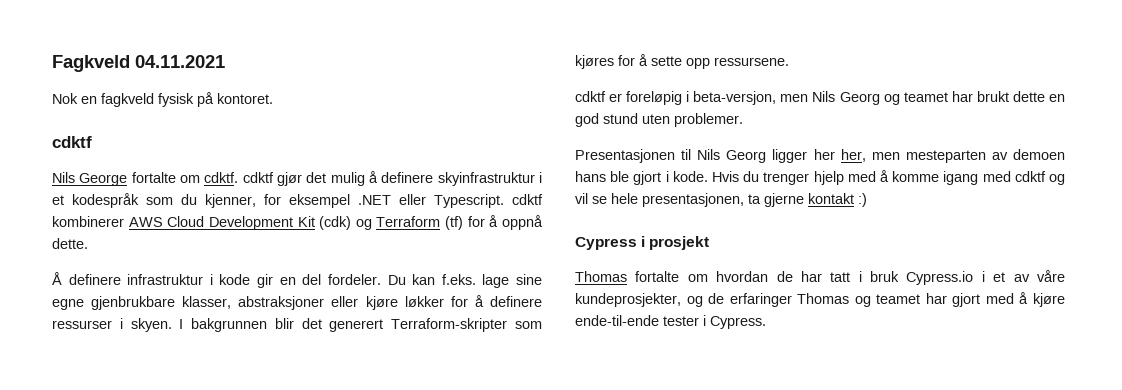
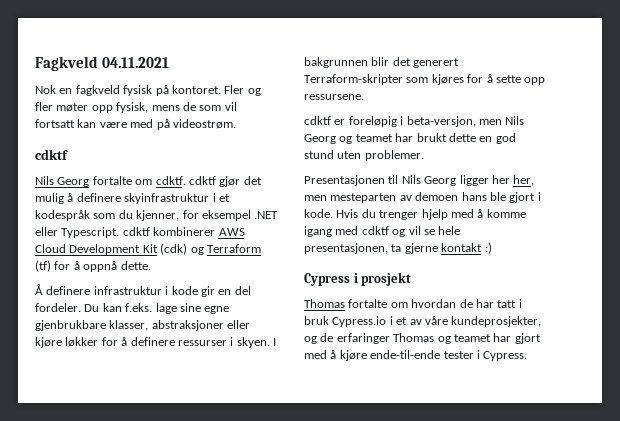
(273, 98) none -> [224,85,261,96] [35,102,237,113] [35,119,236,130] Fler og fler møter opp fysisk, mens de som vil fortsatt kan være med på videostrøm.
[79,173,128,186] George -> [57,177,90,187] Georg

